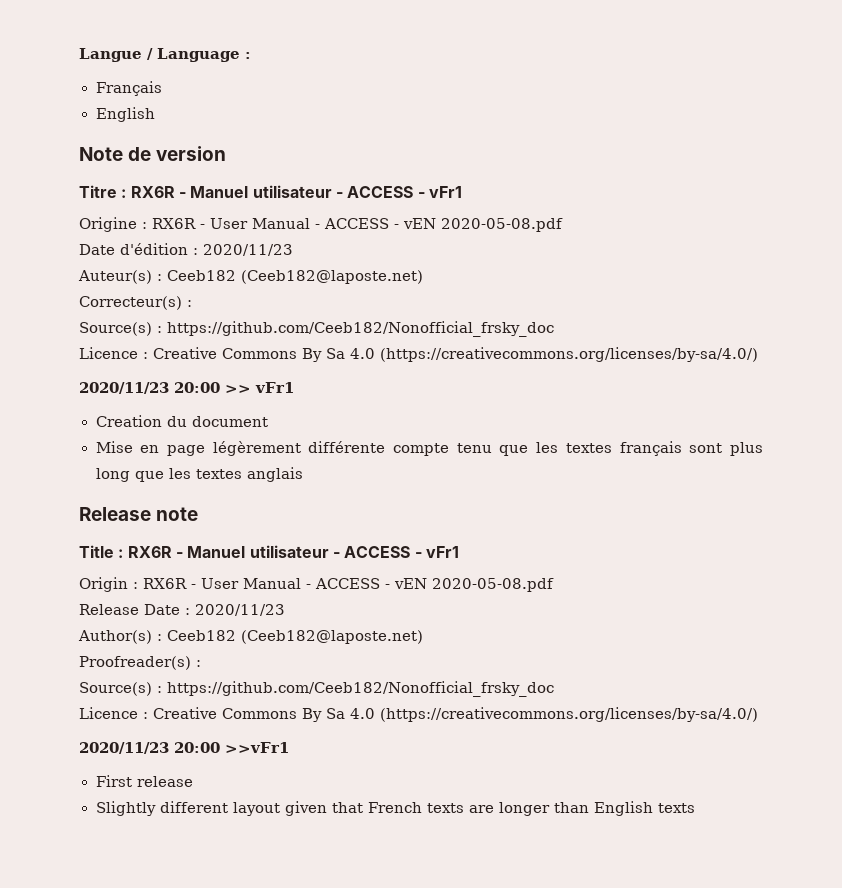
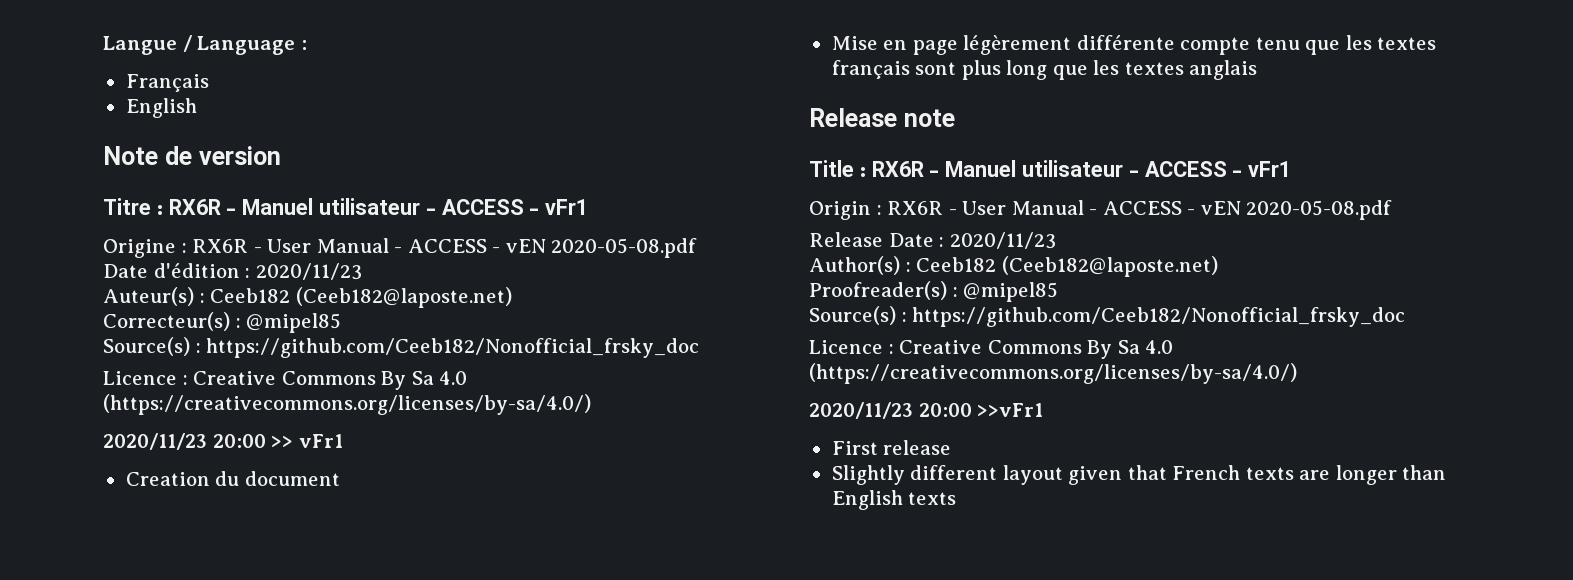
(192, 303) none -> [246,313,342,333] @mipel85
(201, 663) none -> [963,282,1059,302] @mipel85

